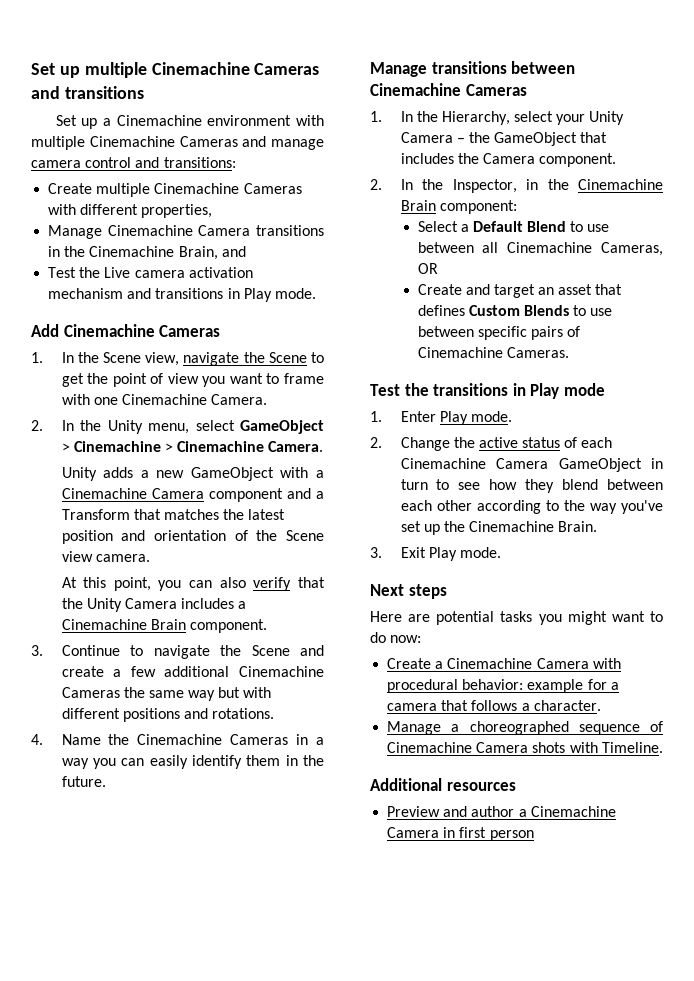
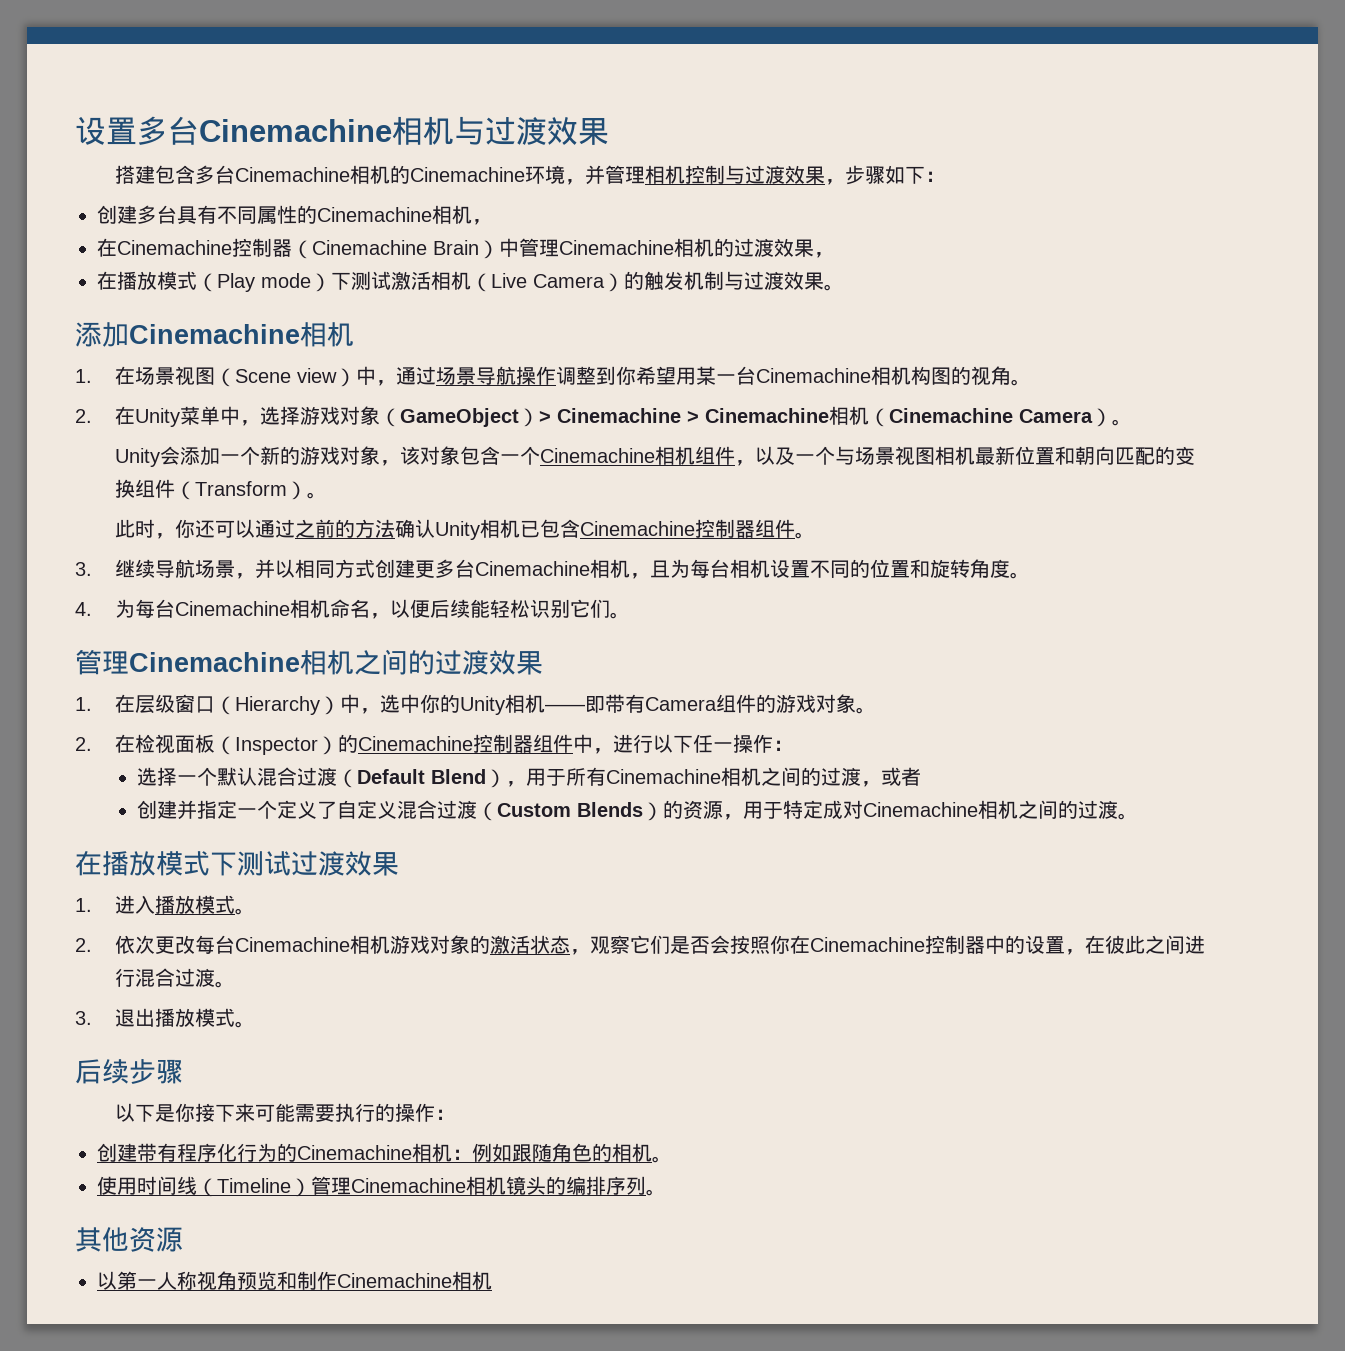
[31,62,320,78] [31,86,144,99] [55,115,324,129] [31,136,324,150] [31,157,236,168] [48,183,302,197] [48,204,213,218] [48,225,324,239] [48,246,246,260] [48,267,253,278] [48,288,316,302] [31,324,221,337] [31,352,324,366] [61,373,324,387] [61,394,268,405] [31,420,324,434] [61,441,324,452] [61,467,324,481] [61,488,324,502] [61,509,286,520] [61,530,324,544] [61,551,150,562] [61,577,325,591] [61,598,247,612] [61,619,267,633] [31,645,324,659] [61,666,324,677] [61,687,272,701] [61,708,275,722] [31,734,324,745] [61,755,324,769] [61,776,106,787] [370,61,576,77] [370,83,527,96] [370,111,625,125] [400,132,608,146] [400,153,617,167] [370,179,663,193] [400,200,517,214] [417,221,610,232] [417,242,663,256] [417,263,438,274] [417,284,623,298] [417,305,613,316] [417,326,581,340] [417,347,569,358] [370,383,605,399] [370,411,512,425] [370,437,613,451] [400,458,663,472] [400,479,663,493] [400,500,663,514] [400,521,598,535] [370,547,501,561] [370,584,447,599] [370,611,663,625] [370,632,422,643] [387,658,621,669] [387,679,619,693] [387,700,601,711] [387,721,663,735] [387,742,663,753] [370,778,516,791] [387,806,616,817] [387,827,534,841] Set up multiple Cinemachine Cameras and transitions // Set up a Cinemachine environment with multiple Cinemachine Cameras and manage camera control and transitions: // Create multiple Cinemachine Cameras with different properties, // Manage Cinemachine Camera transitions in the Cinemachine Brain, and // Test the Live camera activation mechanism and transitions in Play mode. // Add Cinemachine Cameras // 1. In the Scene view, navigate the Scene to get the point of view you want to frame with one Cinemachine Camera. // 2. In the Unity menu, select GameObject > Cinemachine > Cinemachine Camera. // Unity adds a new GameObject with a Cinemachine Camera component and a Transform that matches the latest position and orientation of the Scene view camera. // At this point, you can also verify that the Unity Camera includes a Cinemachine Brain component. // 3. Continue to navigate the Scene and create a few additional Cinemachine Cameras the same way but with different positions and rotations. // 4. Name the Cinemachine Cameras in a way you can easily identify them in the future. // Manage transitions between Cinemachine Cameras // 1. In the Hierarchy, select your Unity Camera – the GameObject that includes the Camera component. // 2. In the Inspector, in the Cinemachine Brain component: // Select a Default Blend to use between all Cinemachine Cameras, OR // Create and target an asset that defines Custom Blends to use between specific pairs of Cinemachine Cameras. // Test the transitions in Play mode // 1. Enter Play mode. // 2. Change the active status of each Cinemachine Camera GameObject in turn to see how they blend between each other according to the way you've set up the Cinemachine Brain. // 3. Exit Play mode. // Next steps // Here are potential tasks you might want to do now: // Create a Cinemachine Camera with procedural behavior: example for a camera that follows a character. // Manage a choreographed sequence of Cinemachine Camera shots with Timeline. // Additional resources // Preview and author a Cinemachine Camera in first person -> [75,116,609,145] [115,165,946,185] [97,205,492,225] [97,238,834,259] [97,271,844,292] [75,322,354,347] [75,366,1031,387] [75,406,1132,427] [114,446,1195,467] [114,479,327,500] [114,519,815,540] [75,559,1030,579] [75,599,630,619] [75,649,543,675] [75,694,876,715] [75,734,793,755] [136,767,921,788] [136,800,1138,821] [75,851,399,876] [75,895,255,915] [75,935,1205,955] [114,968,235,988] [75,1008,255,1028] [75,1059,183,1084] [115,1103,456,1122] [97,1143,672,1163] [97,1176,666,1197] [75,1227,183,1252] [97,1271,492,1291] 设置多台Cinemachine相机与过渡效果 // 搭建包含多台Cinemachine相机的Cinemachine环境，并管理相机控制与过渡效果，步骤如下： // 创建多台具有不同属性的Cinemachine相机， // 在Cinemachine控制器（Cinemachine Brain）中管理Cinemachine相机的过渡效果， // 在播放模式（Play mode）下测试激活相机（Live Camera）的触发机制与过渡效果。 // 添加Cinemachine相机 // 1.在场景视图（Scene view）中，通过场景导航操作调整到你希望用某一台Cinemachine相机构图的视角。 // 2.在Unity菜单中，选择游戏对象（GameObject）> Cinemachine > Cinemachine相机（Cinemachine Camera）。 // Unity会添加一个新的游戏对象，该对象包含一个Cinemachine相机组件，以及一个与场景视图相机最新位置和朝向匹配的变换组件（Transform）。 // 此时，你还可以通过之前的方法确认Unity相机已包含Cinemachine控制器组件。 // 3.继续导航场景，并以相同方式创建更多台Cinemachine相机，且为每台相机设置不同的位置和旋转角度。 // 4.为每台Cinemachine相机命名，以便后续能轻松识别它们。 // 管理Cinemachine相机之间的过渡效果 // 1.在层级窗口（Hierarchy）中，选中你的Unity相机——即带有Camera组件的游戏对象。 // 2.在检视面板（Inspector）的Cinemachine控制器组件中，进行以下任一操作： // 选择一个默认混合过渡（Default Blend），用于所有Cinemachine相机之间的过渡，或者 // 创建并指定一个定义了自定义混合过渡（Custom Blends）的资源，用于特定成对Cinemachine相机之间的过渡。 // 在播放模式下测试过渡效果 // 1.进入播放模式。 // 2.依次更改每台Cinemachine相机游戏对象的激活状态，观察它们是否会按照你在Cinemachine控制器中的设置，在彼此之间进行混合过渡。 // 3.退出播放模式。 // 后续步骤 // 以下是你接下来可能需要执行的操作： // 创建带有程序化行为的Cinemachine相机：例如跟随角色的相机。 // 使用时间线（Timeline）管理Cinemachine相机镜头的编排序列。 // 其他资源 // 以第一人称视角预览和制作Cinemachine相机

